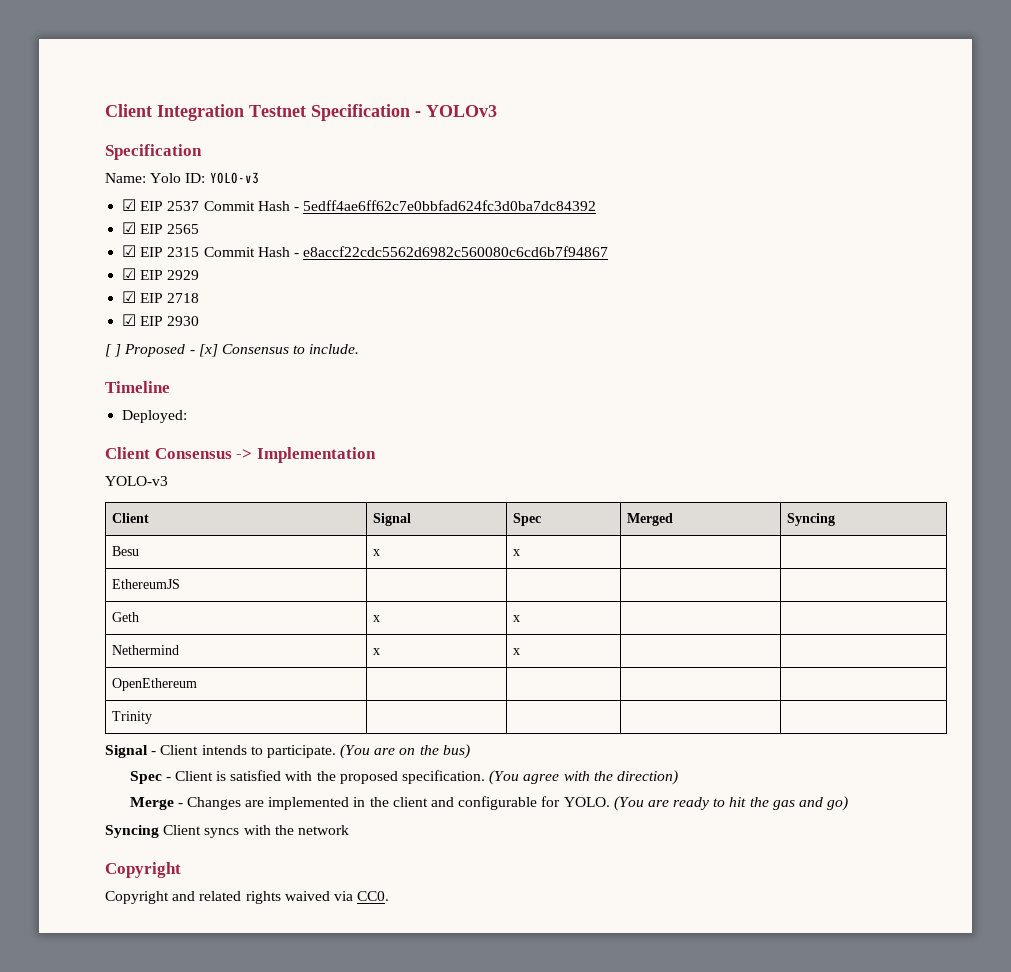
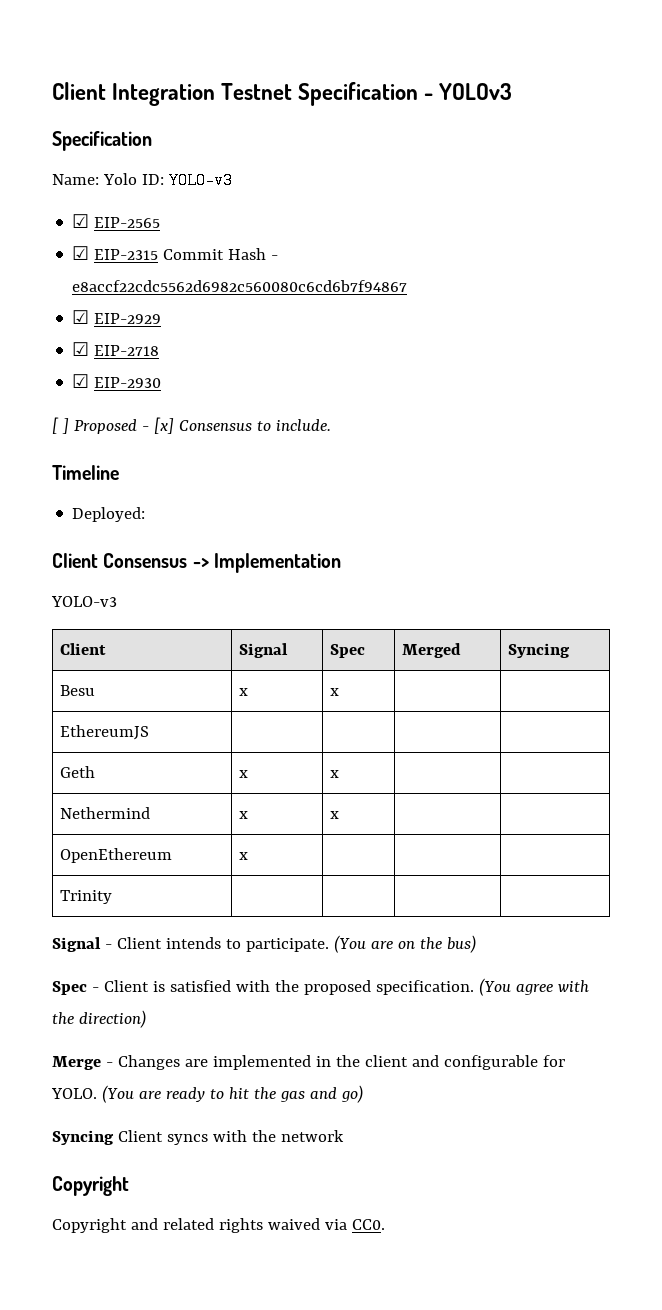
[140,200,597,211] [122,222,200,234] [122,245,200,257] EIP 2537 Commit Hash - 5edff4ae6ff62c7e0bbfad624fc3d0ba7dc84392 // ☑ EIP 2565 // ☑ EIP 2315 -> [94,217,161,228] [72,246,159,260] EIP-2565 // ☑ EIP-2315
[140,270,200,280] [122,291,200,303] [122,314,200,326] EIP 2929 // ☑ EIP 2718 // ☑ EIP 2930 -> [94,313,162,324] [72,342,160,356] [72,374,162,388] EIP-2929 // ☑ EIP-2718 // ☑ EIP-2930
(198, 684) none -> [238,852,248,860] x

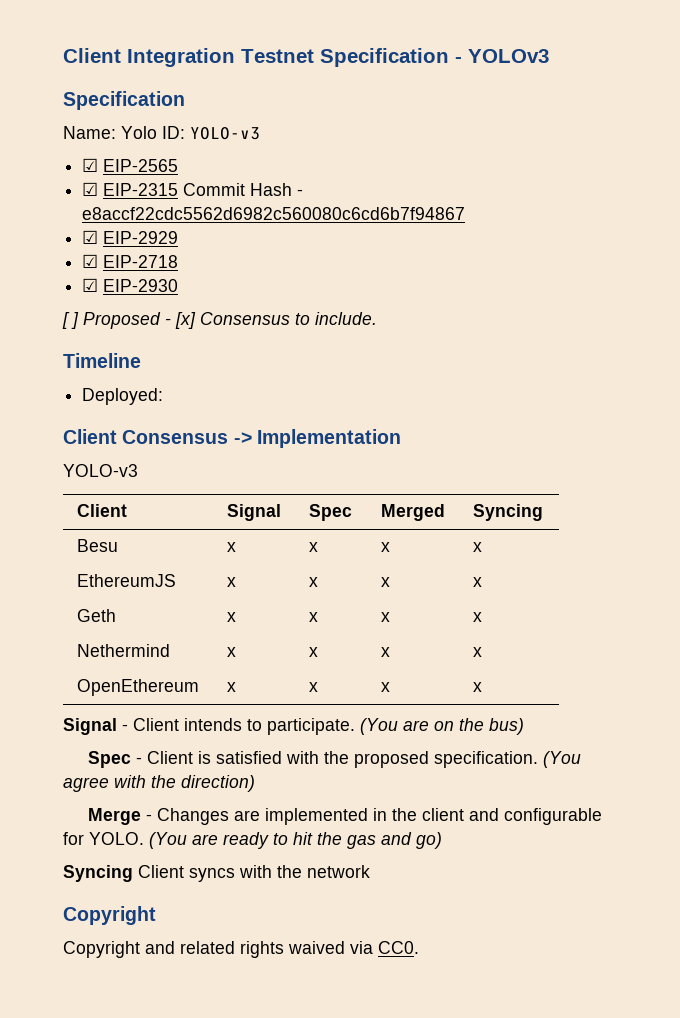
(339, 692) | -> [380,542,390,552] [472,542,482,552] x | x
(149, 732) | | | -> [226,577,236,587] [308,577,318,587] [380,577,390,587] [472,577,482,587] x | x | x | x
(339, 774) | -> [380,612,390,622] [472,612,482,622] x | x
(339, 815) | -> [380,647,390,657] [472,647,482,657] x | x
[59,890,112,904] | | // Trinity | | | | -> [308,682,318,692] [380,682,390,692] [472,682,482,692] x | x | x

